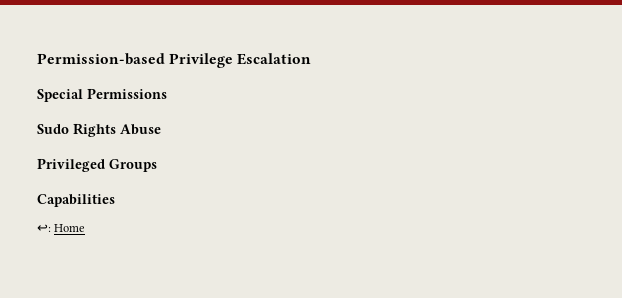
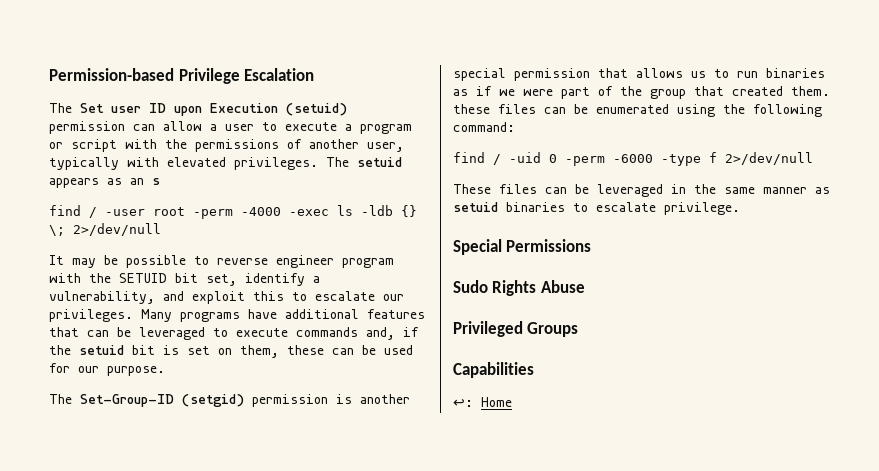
(312, 59) none -> [49,103,347,116] [49,121,412,134] [49,139,404,152] [49,157,402,170] [49,178,160,188] [49,205,417,219] [49,223,161,236] [49,255,394,268] [49,273,320,286] [49,291,404,304] [49,309,425,322] [49,327,419,340] [49,345,413,358] [49,363,165,376] [49,394,410,407] [453,68,825,81] [453,86,830,99] [453,104,822,117] [453,122,515,132] [453,152,813,166] [453,184,830,197] [453,202,740,215] // The Set user ID upon Execution (setuid) permission can allow a user to execute a program or script with the permissions of another user, typically with elevated privileges. The setuid appears as an s // find / -user root -perm -4000 -exec ls -ldb {} \; 2>/dev/null // It may be possible to reverse engineer program with the SETUID bit set, identify a vulnerability, and exploit this to escalate our privileges. Many programs have additional features that can be leveraged to execute commands and, if the setuid bit is set on them, these can be used for our purpose. // The Set-Group-ID (setgid) permission is another special permission that allows us to run binaries as if we were part of the group that created them. these files can be enumerated using the following command: // find / -uid 0 -perm -6000 -type f 2>/dev/null // These files can be leveraged in the same manner as setuid binaries to escalate privilege.

